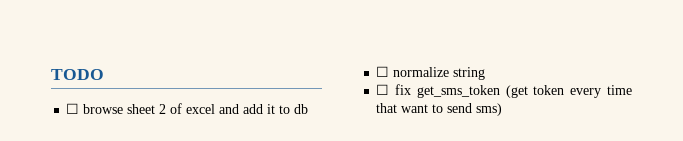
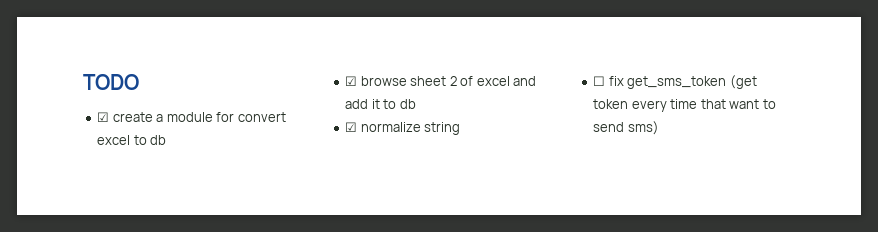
[66,103,80,114] ☐ -> [97,112,286,122] [97,135,167,145] [345,76,358,86] ☑ create a module for convert excel to db // ☑
[376,66,390,77] ☐ -> [345,122,358,132] ☑

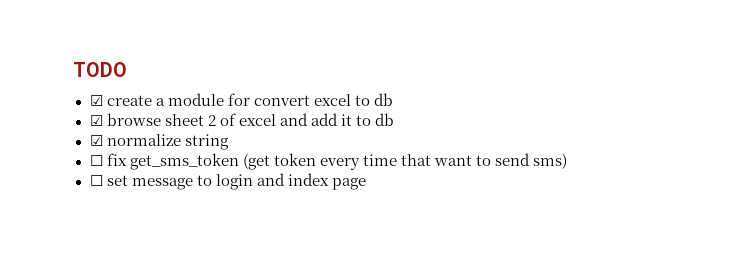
(659, 128) none -> [89,173,366,190] // ☐ set message to login and index page

